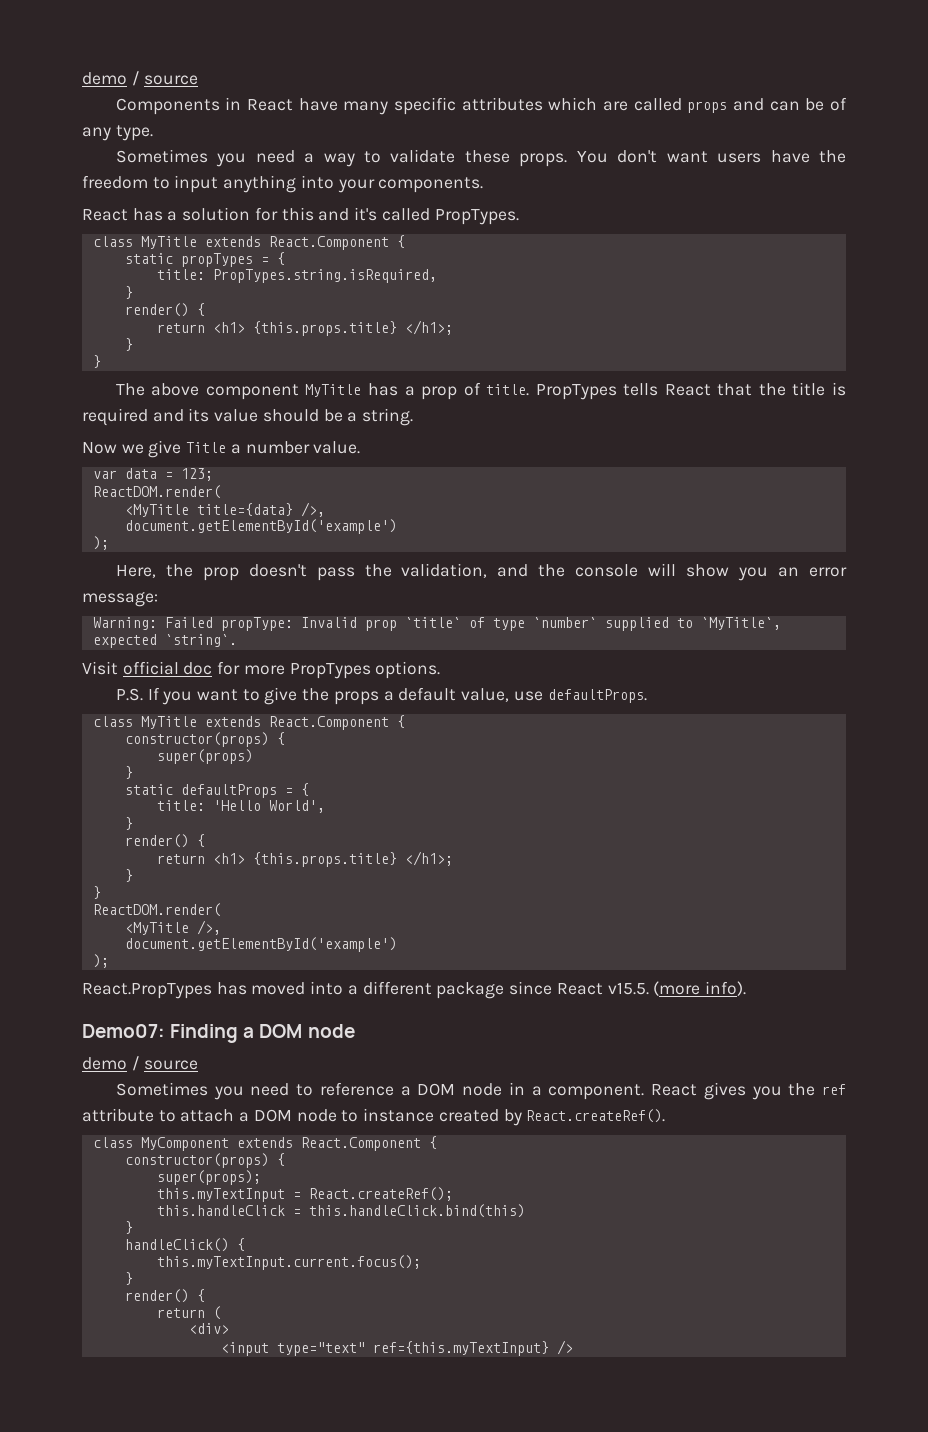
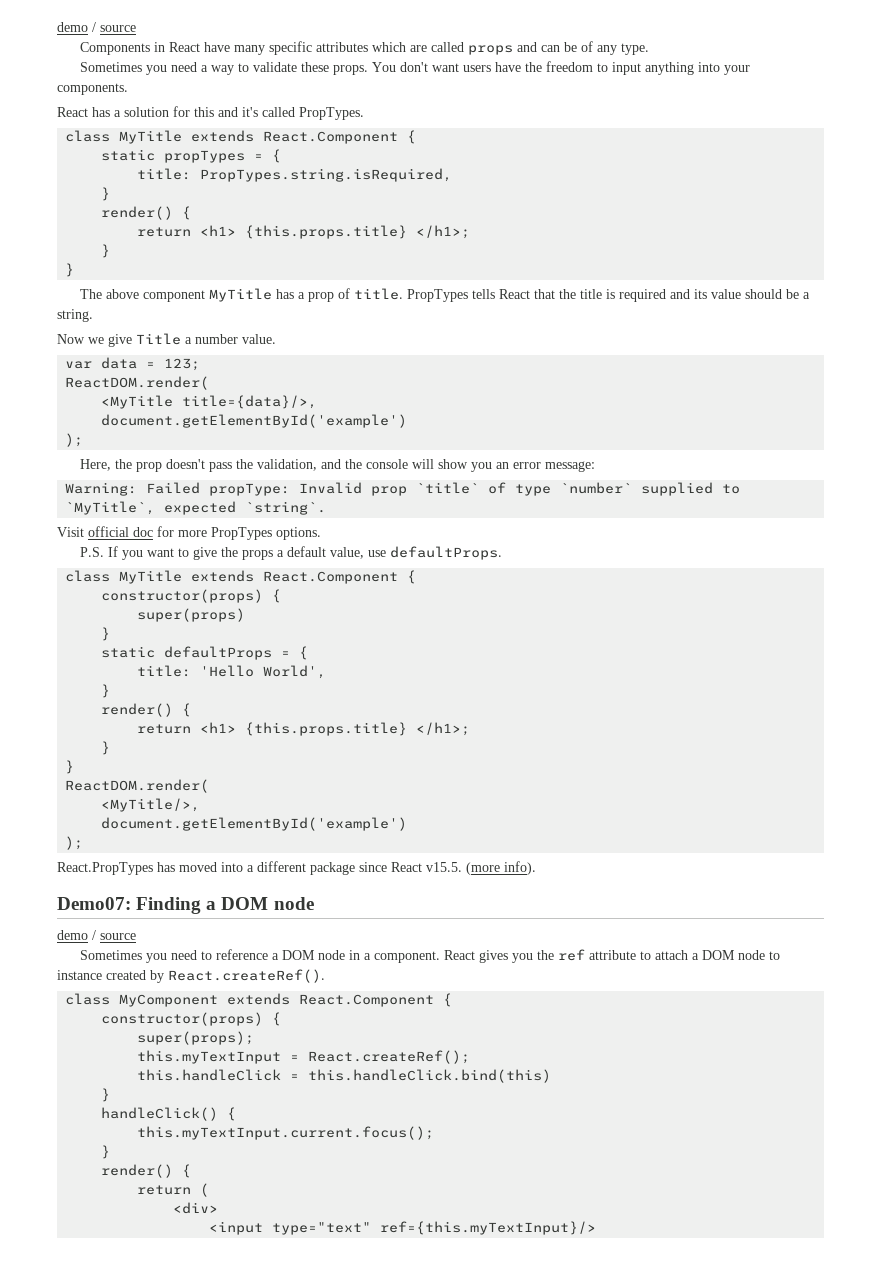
[196,502,325,517] title={data} />, -> [182,395,318,409] title={data}/>,
[124,920,221,935] <MyTitle />, -> [101,798,201,812] <MyTitle/>,
[372,1340,573,1356] ref={this.myTextInput} /> -> [380,1221,597,1235] ref={this.myTextInput}/>

